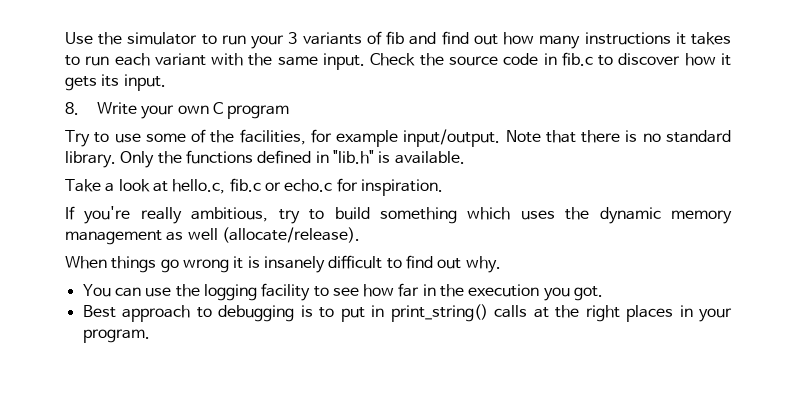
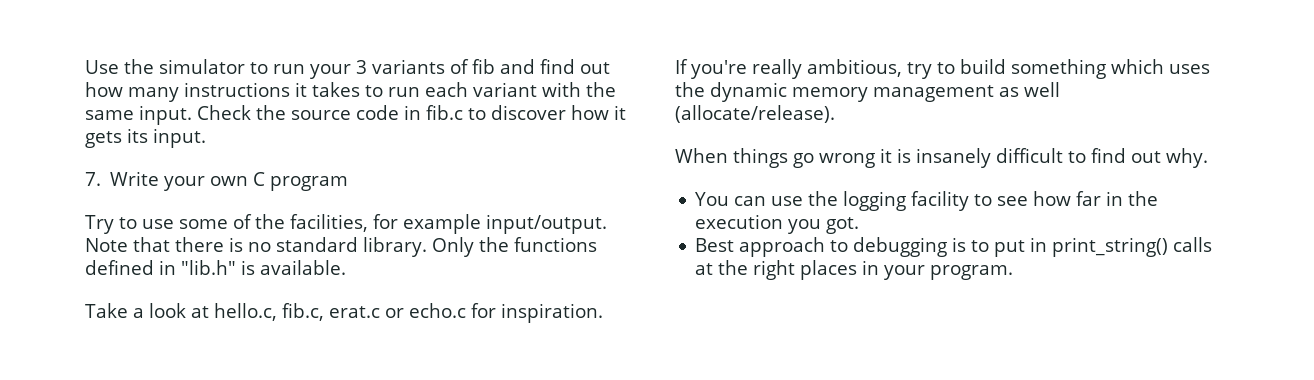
[65,102,79,115] 8. -> [85,172,101,186] 7.
[229,178,261,192] fib.c -> [281,303,380,321] fib.c, erat.c

